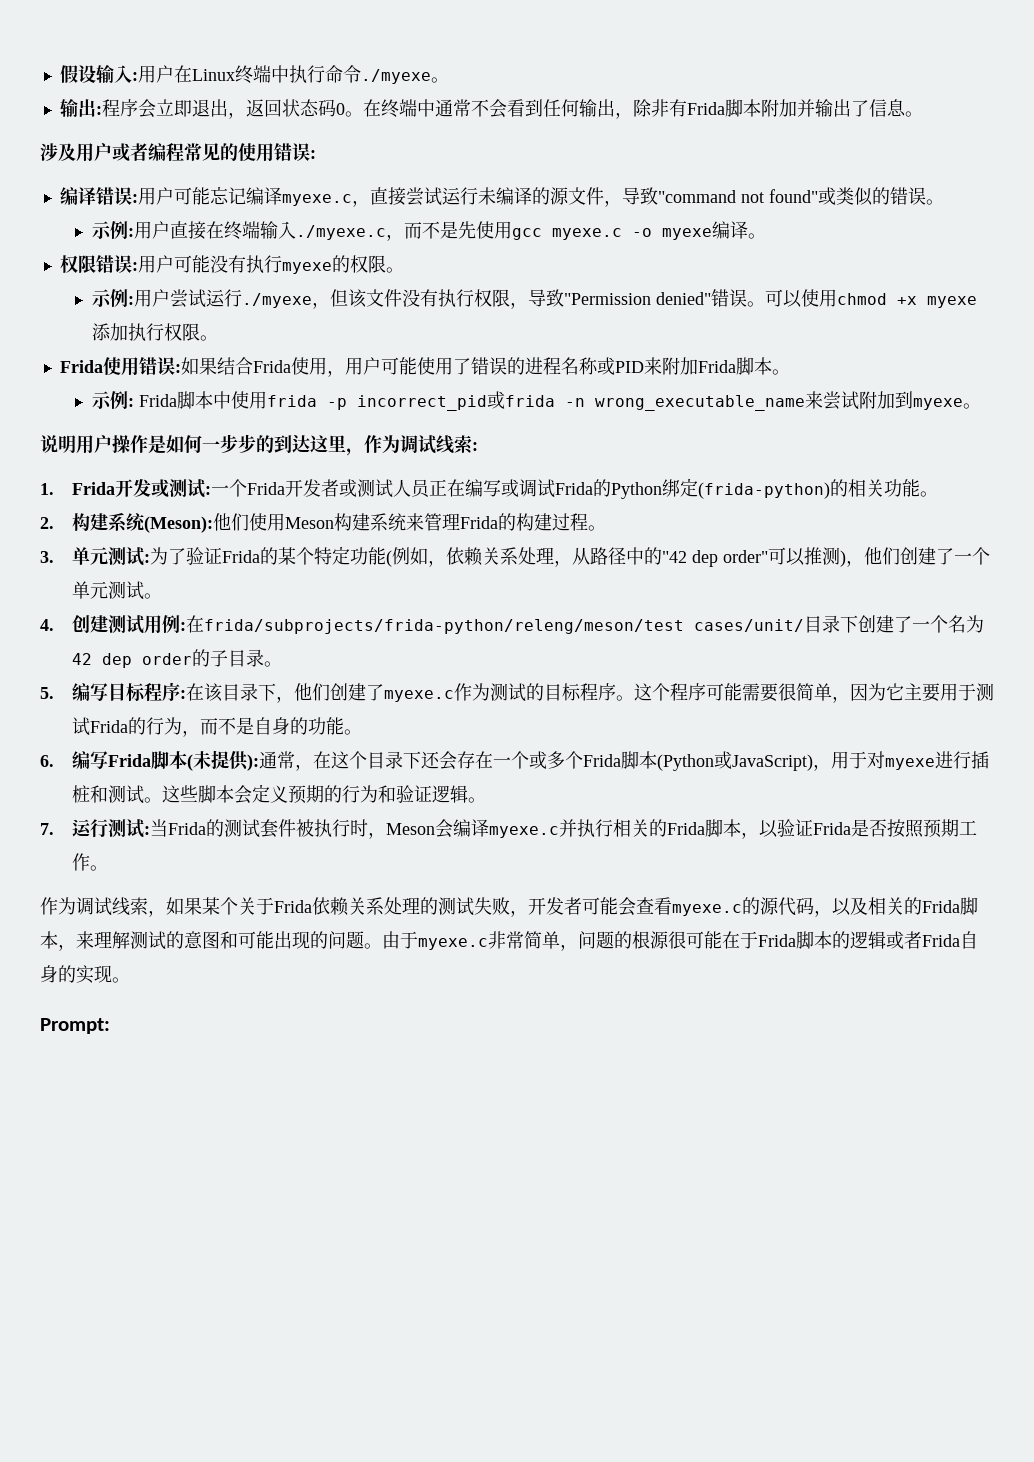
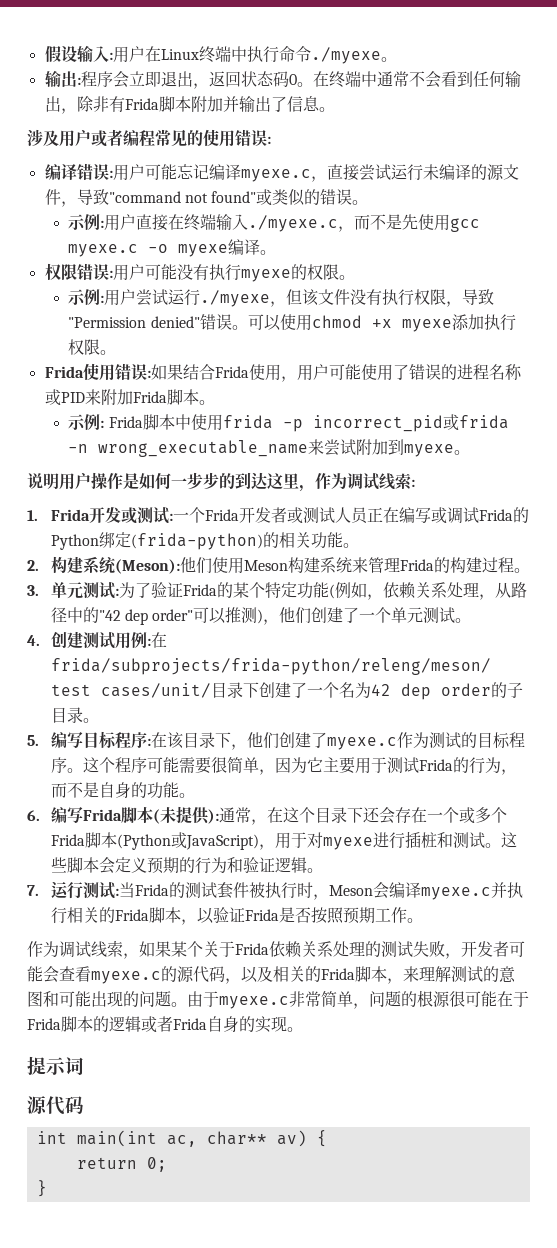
[40,1018,110,1034] Prompt: -> [27,1056,84,1075] [27,1096,84,1115] [36,1130,327,1147] [76,1157,167,1172] [36,1180,47,1197] 提示词 // 源代码 // int main(int ac, char** av) { // return 0; // }

